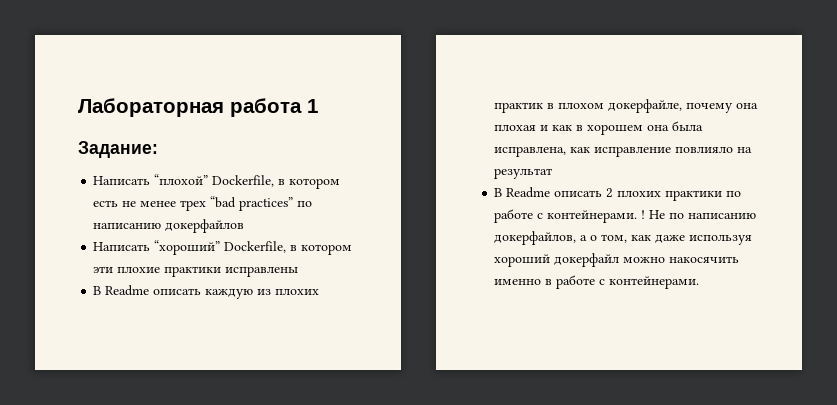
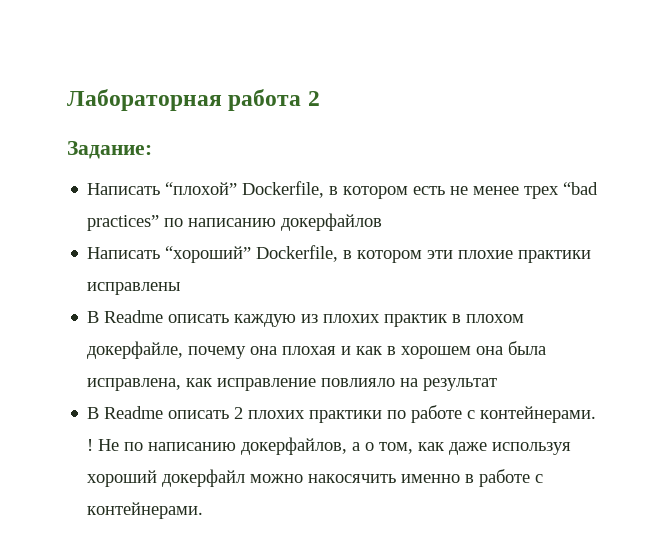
[307,99,318,113] 1 -> [307,91,320,106] 2

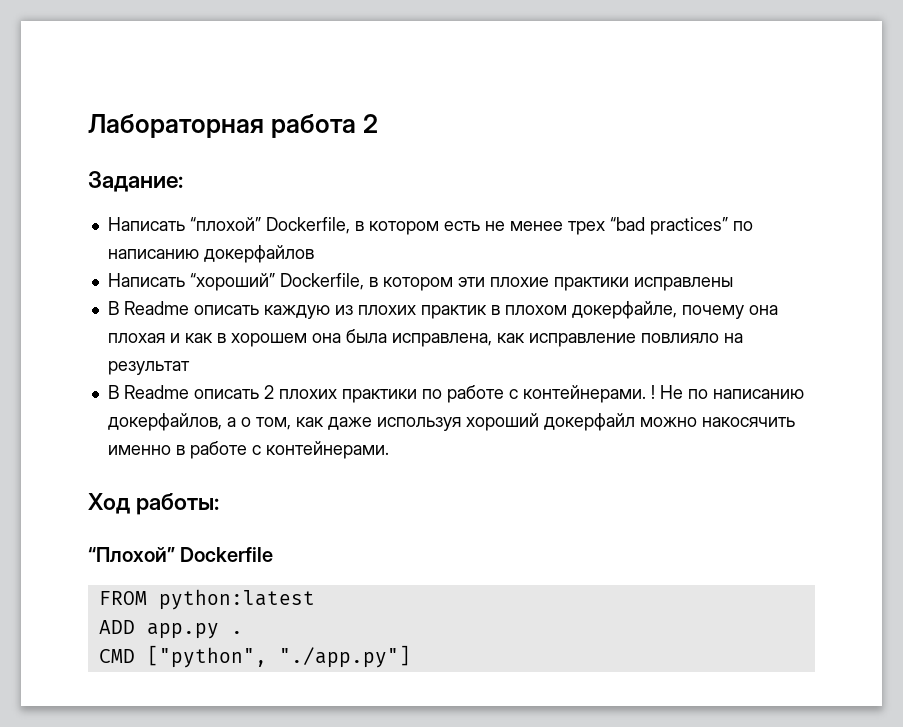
(204, 510) none -> [88,493,220,515] [88,547,274,562] [98,589,315,610] [98,620,243,639] [98,645,411,668] // Ход работы: // “Плохой” Dockerfile // FROM python:latest // ADD app.py . // CMD ["python", "./app.py"]

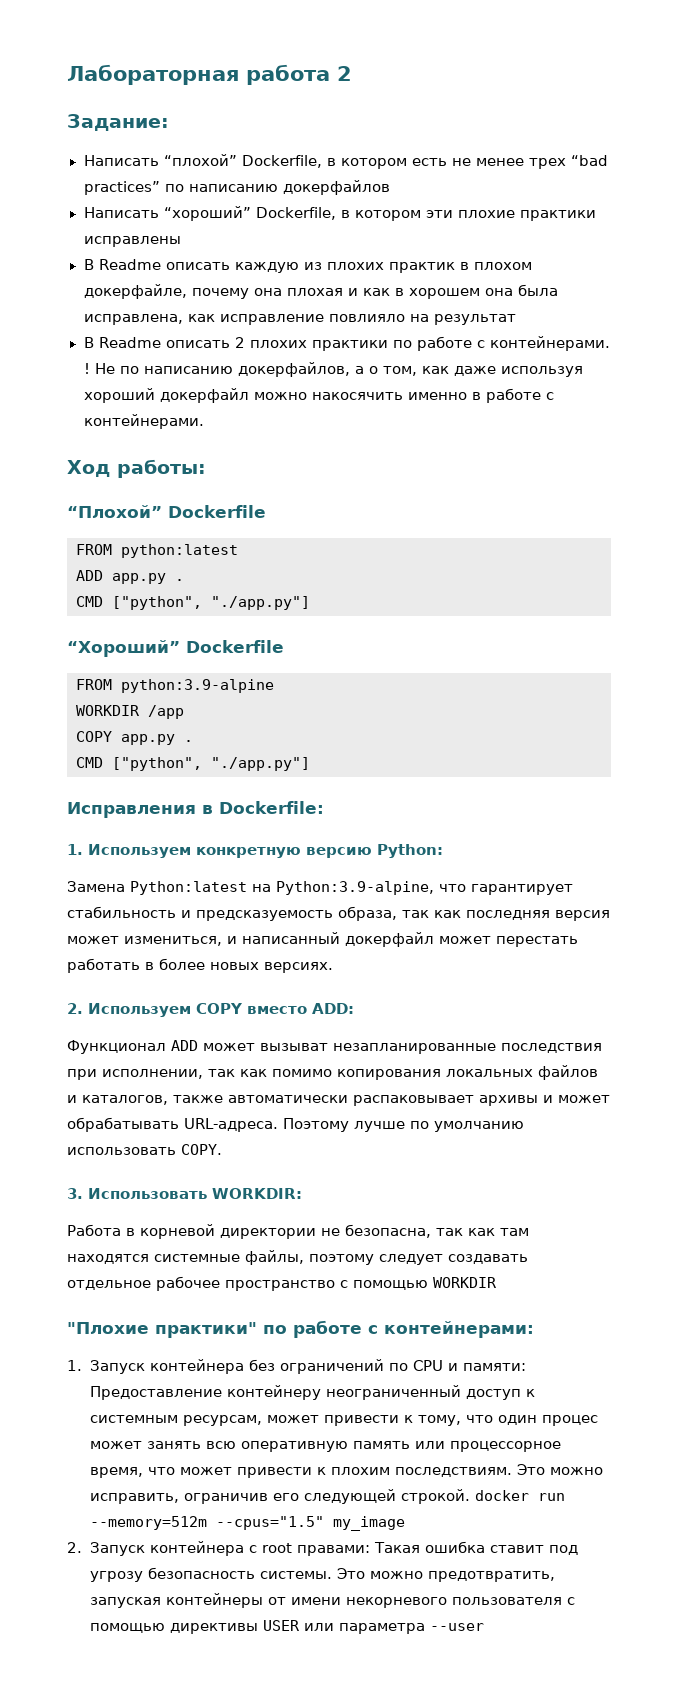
(411, 656) none -> [67,640,284,657] [76,679,274,693] [76,705,184,719] [76,731,193,745] [76,757,310,771] [67,801,324,818] [67,844,443,858] [67,881,573,895] [67,906,610,921] [67,932,578,947] [67,958,333,973] [67,1003,354,1017] [67,1040,602,1054] [67,1065,598,1080] [67,1095,610,1106] [67,1117,524,1132] [67,1144,222,1155] [67,1188,302,1199] [67,1224,529,1239] [67,1250,528,1265] [67,1276,497,1291] [67,1320,534,1338] [67,1359,527,1374] [90,1385,536,1400] [90,1415,599,1426] [90,1441,562,1452] [90,1464,604,1478] [90,1489,566,1504] [90,1516,406,1531] [67,1541,579,1556] [90,1567,556,1582] [90,1593,576,1608] [90,1620,485,1634] // “Хороший” Dockerfile // FROM python:3.9-alpine // WORKDIR /app // COPY app.py . // CMD ["python", "./app.py"] // Исправления в Dockerfile: // 1. Используем конкретную версию Python: // Замена Python:latest на Python:3.9-alpine, что гарантирует стабильность и предсказуемость образа, так как последняя версия может измениться, и написанный докерфайл может перестать работать в более новых версиях. // 2. Используем COPY вместо ADD: // Функционал ADD может вызыват незапланированные последствия при исполнении, так как помимо копирования локальных файлов и каталогов, также автоматически распаковывает архивы и может обрабатывать URL-адреса. Поэтому лучше по умолчанию использовать COPY. // 3. Использовать WORKDIR: // Работа в корневой директории не безопасна, так как там находятся системные файлы, поэтому следует создавать отдельное рабочее пространство с помощью WORKDIR // "Плохие практики" по работе с контейнерами: // 1. Запуск контейнера без ограничений по CPU и памяти: Предоставление контейнеру неограниченный доступ к системным ресурсам, может привести к тому, что один процес может занять всю оперативную память или процессорное время, что может привести к плохим последствиям. Это можно исправить, ограничив его следующей строкой. docker run --memory=512m --cpus="1.5" my_image // 2. Запуск контейнера с root правами: Такая ошибка ставит под угрозу безопасность системы. Это можно предотвратить, запуская контейнеры от имени некорневого пользователя с помощью директивы USER или параметра --user

